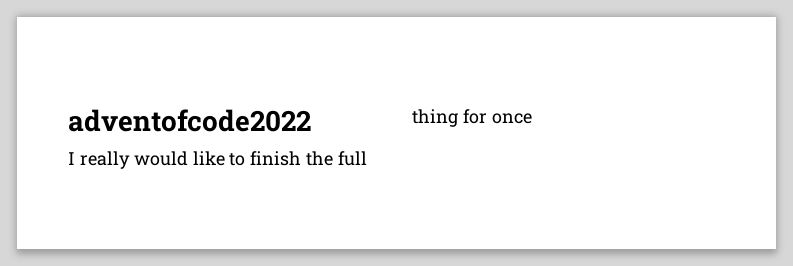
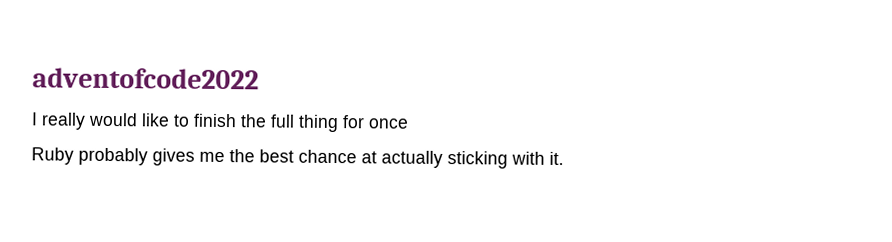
(532, 118) none -> [31,147,564,169] // Ruby probably gives me the best chance at actually sticking with it.

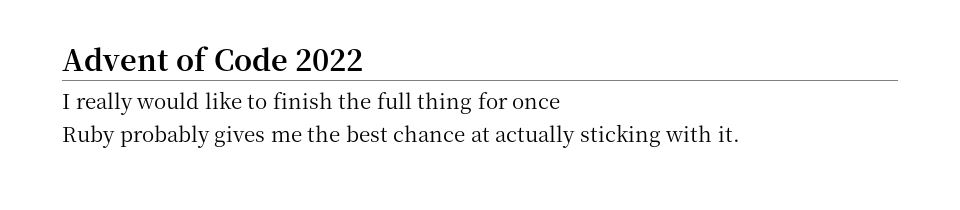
[32,67,259,90] adventofcode2022 -> [62,46,364,71] Advent of Code 2022

